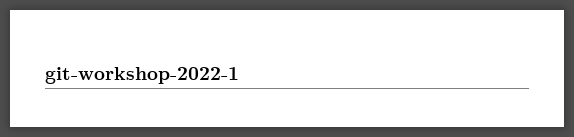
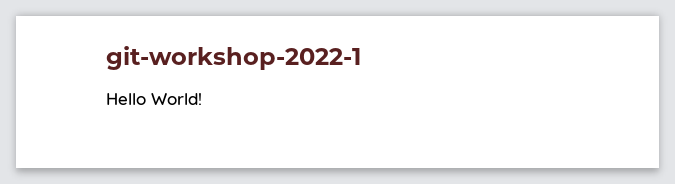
(239, 75) none -> [106,93,202,105] // Hello World!

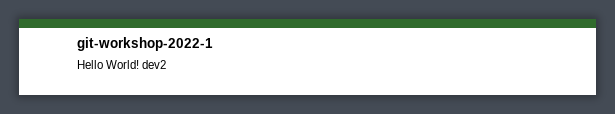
(202, 99) none -> [142,60,167,69] dev2

